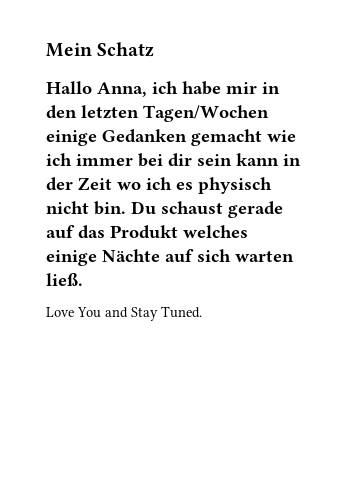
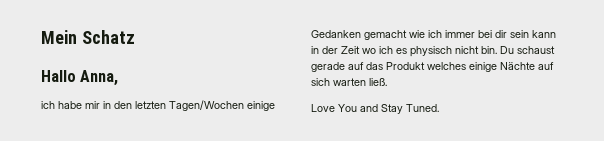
(147, 89) none -> (119, 78) //

